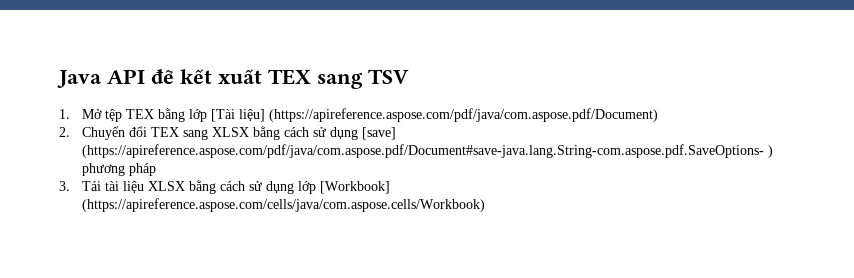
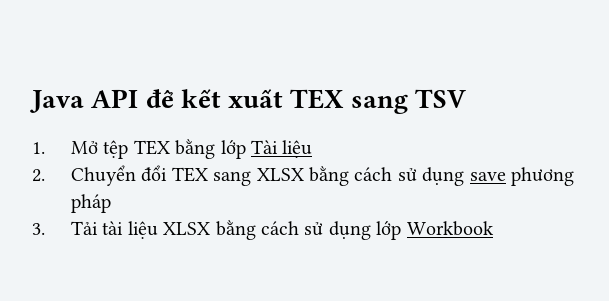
[210,108,658,122] [Tài liệu] (https://apireference.aspose.com/pdf/java/com.aspose.pdf/Document) -> [250,140,313,158] Tài liệu
[361,127,396,140] [81,144,773,158] [save] (https://apireference.aspose.com/pdf/java/com.aspose.pdf/Document#save-java.lang.String-com.aspose.pdf.SaveOptions- ) -> [469,172,506,181] save
[319,181,390,194] [81,198,485,212] [Workbook] (https://apireference.aspose.com/cells/java/com.aspose.cells/Workbook) -> [406,221,494,236] Workbook

